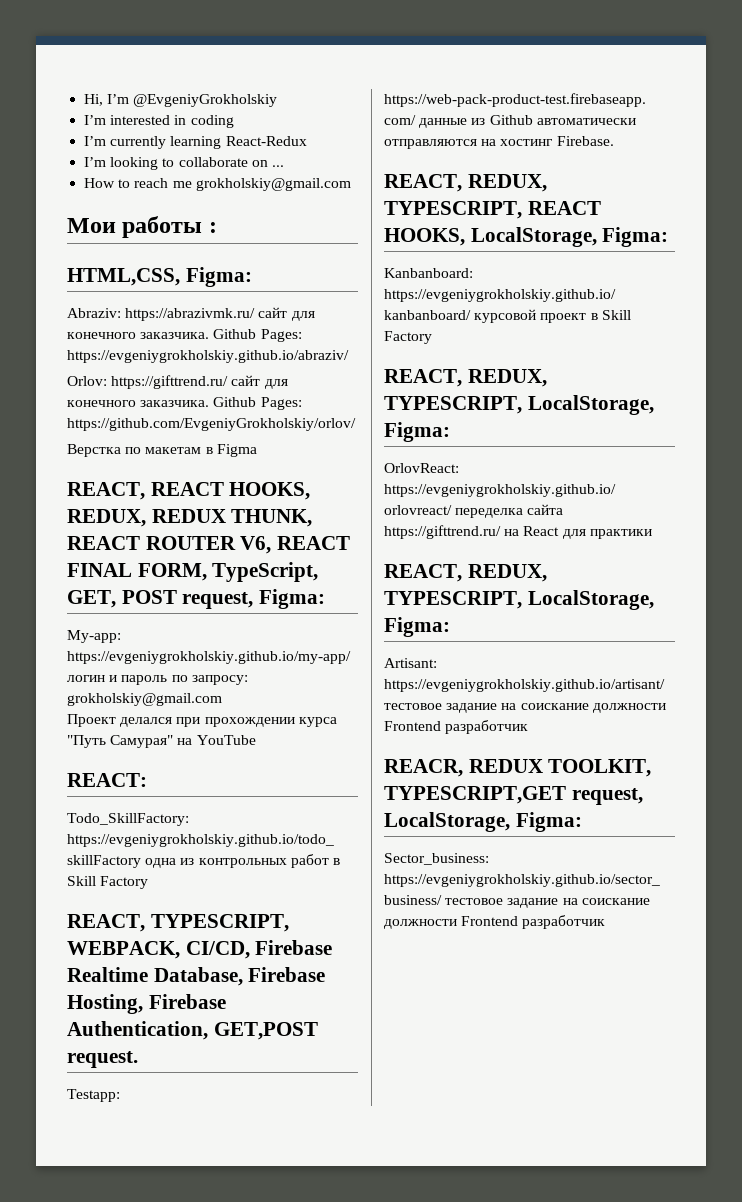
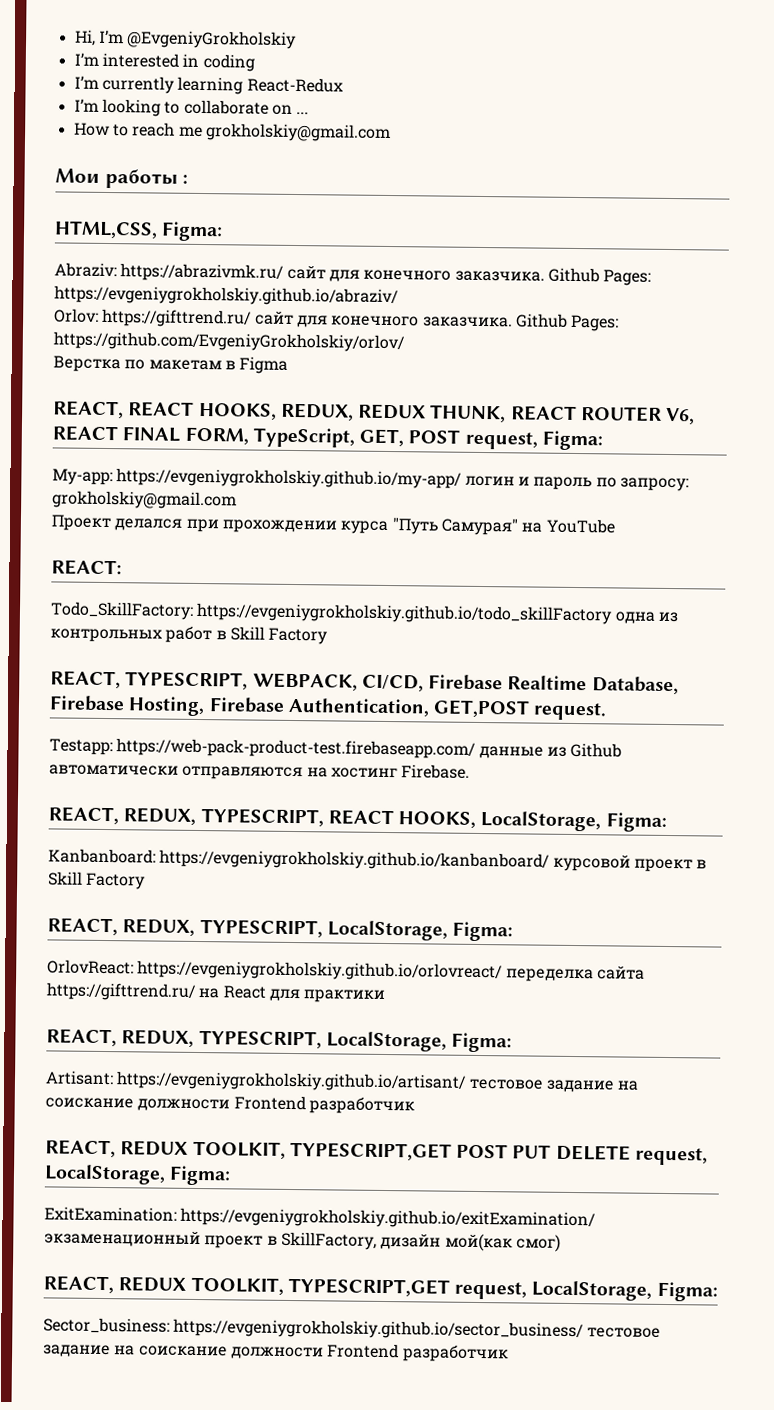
[384,759,463,777] REACR, -> [45,1139,708,1166] [44,1164,232,1186] [44,1206,597,1230] [44,1229,561,1252] [43,1275,114,1294] REACT, REDUX TOOLKIT, TYPESCRIPT,GET POST PUT DELETE request, LocalStorage, Figma: // ExitExamination: https://evgeniygrokholskiy.github.io/exitExamination/ экзаменационный проект в SkillFactory, дизайн мой(как смог) // REACT,

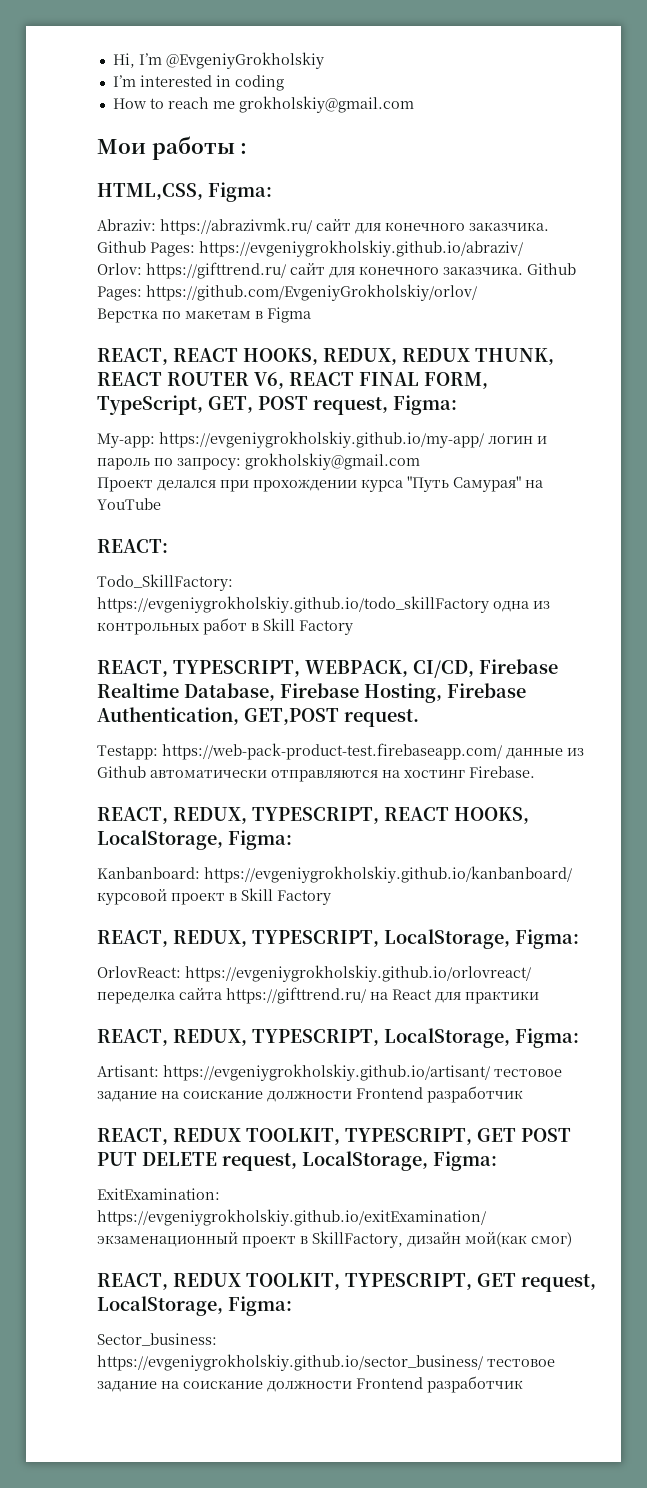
[73,75,344,95] [73,98,310,117] // I’m currently learning React-Redux // I’m looking to collaborate on ... -> (284, 83) none
[289,1141,452,1161] TYPESCRIPT,GET -> [345,1128,516,1145] TYPESCRIPT, GET
[287,1277,450,1297] TYPESCRIPT,GET -> [345,1273,516,1290] TYPESCRIPT, GET

